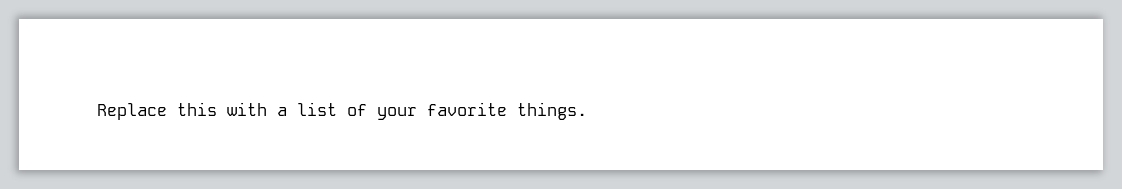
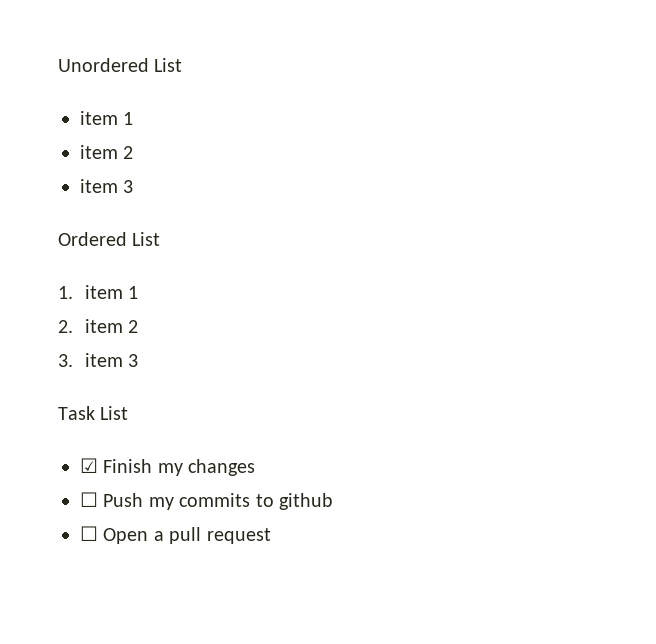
[97,102,587,120] Replace this with a list of your favorite things. -> [58,58,183,72] [80,111,134,125] [80,145,134,159] [80,179,134,193] [58,232,161,246] [58,285,139,299] [58,319,139,333] [58,353,139,367] [58,406,129,420] [80,458,256,476] [80,492,333,510] [80,526,271,544] Unordered List // item 1 // item 2 // item 3 // Ordered List // 1. item 1 // 2. item 2 // 3. item 3 // Task List // ☑ Finish my changes // ☐ Push my commits to github // ☐ Open a pull request

